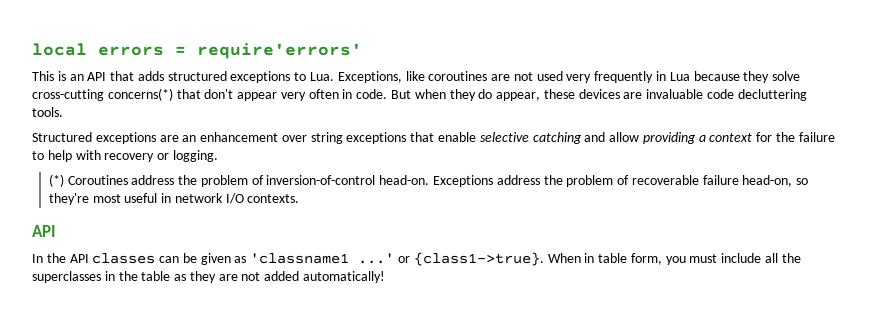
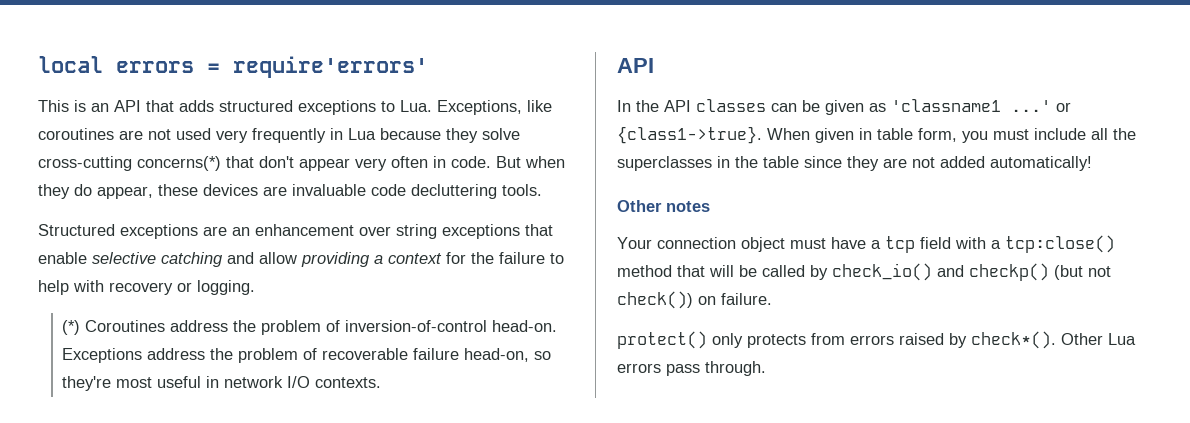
(581, 258) none -> [815,128,854,143] given
[174,274,187,281] as -> [804,156,842,168] since
(386, 277) none -> [617,200,710,212] [617,235,1115,253] [617,263,1111,281] [617,291,772,309] [617,331,1136,349] [617,361,766,376] // Other notes // Your connection object must have a tcp field with a tcp:close() method that will be called by check_io() and checkp() (but not check()) on failure. // protect() only protects from errors raised by check*(). Other Lua errors pass through.

